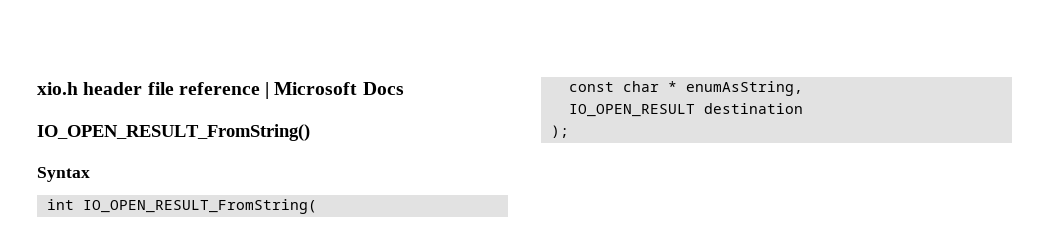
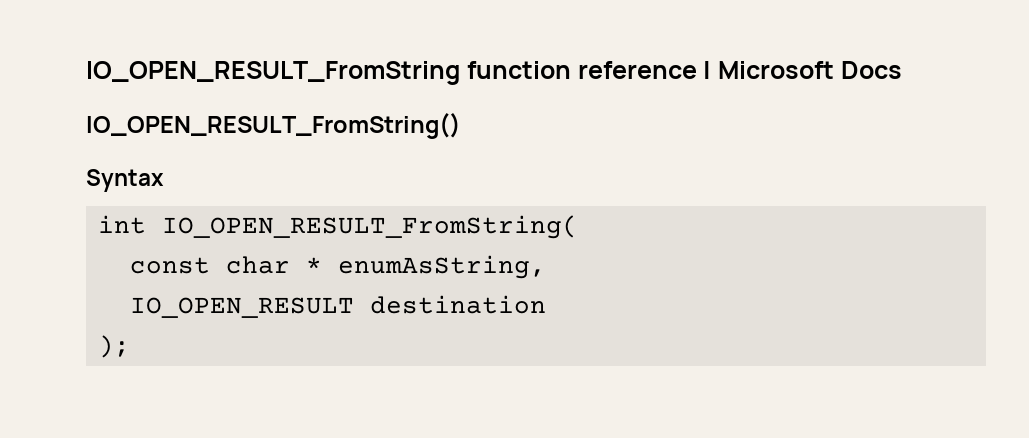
[37,82,174,95] xio.h header file -> [86,61,571,85] IO_OPEN_RESULT_FromString function

